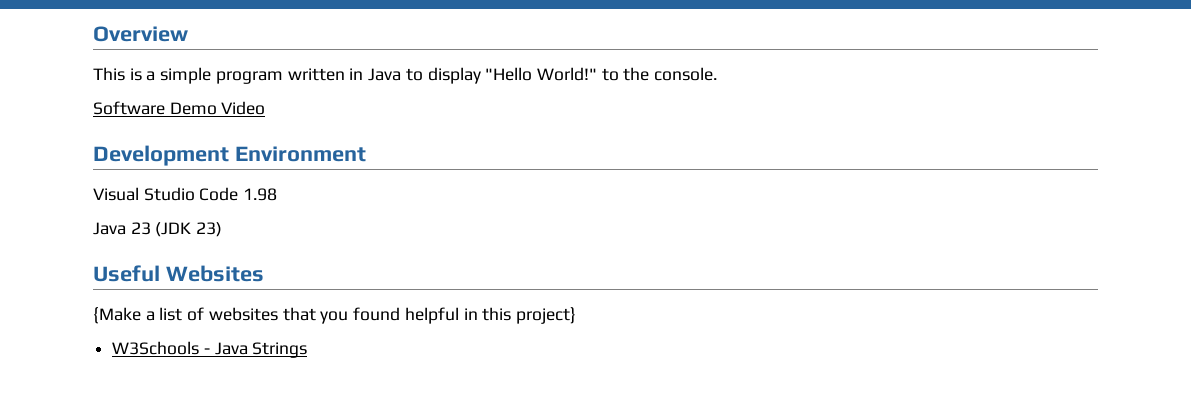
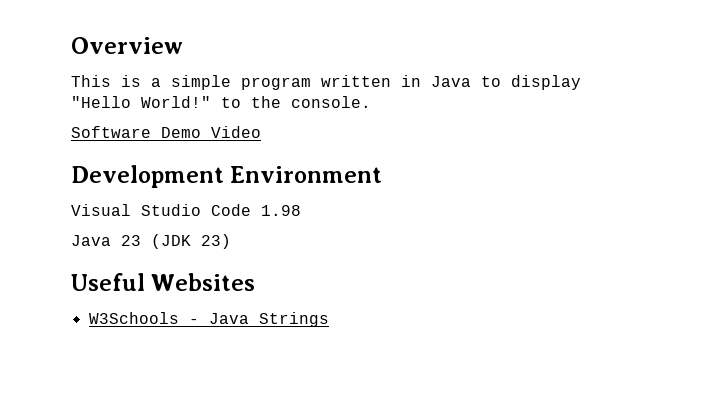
[93,307,576,324] // {Make a list of websites that you found helpful in this project} -> (256, 282) none

